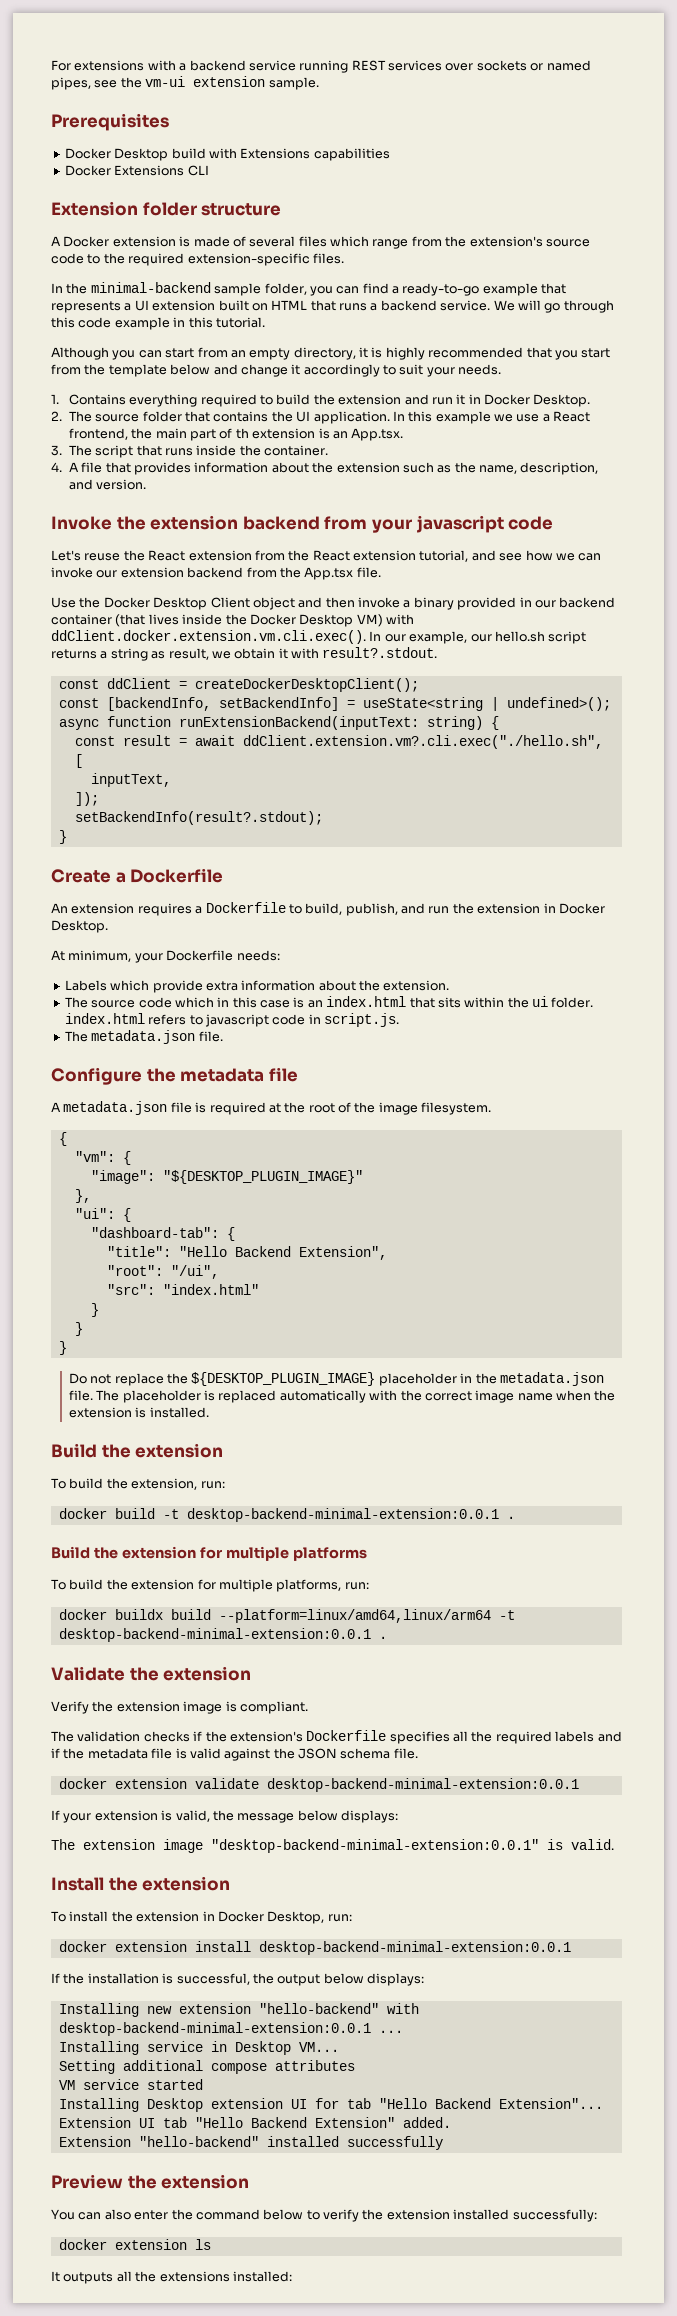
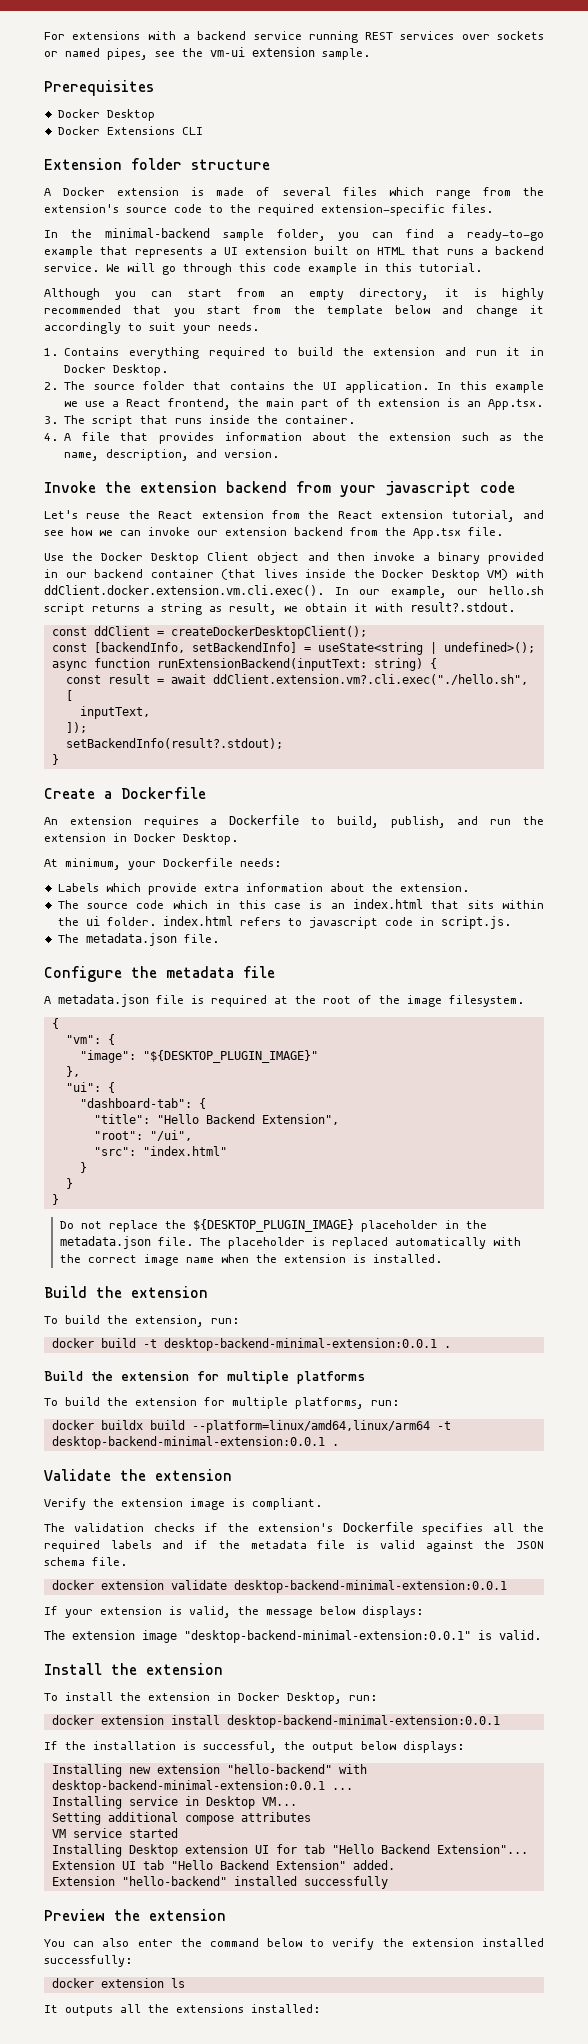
[171,148,390,161] build with Extensions capabilities -> (155, 115) none

